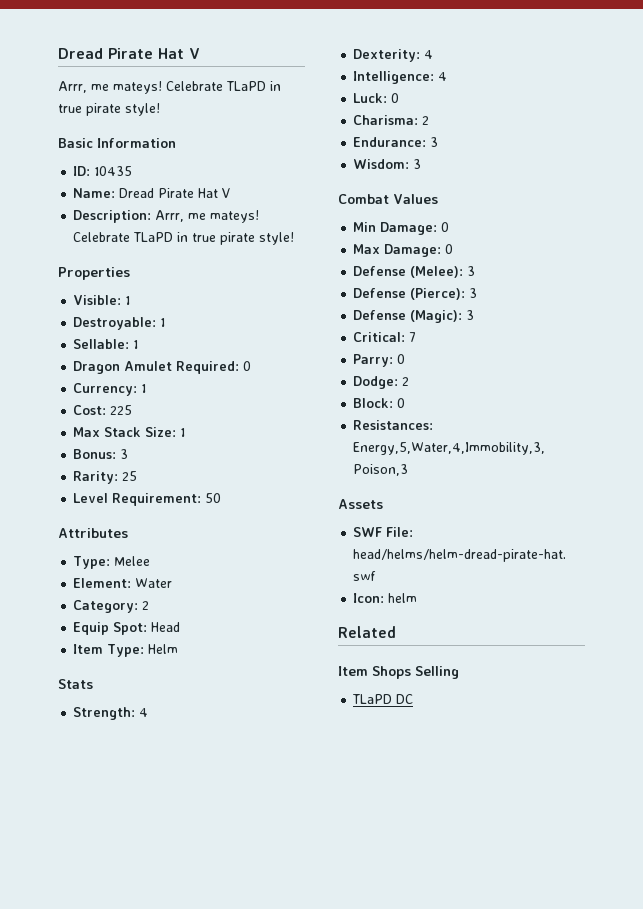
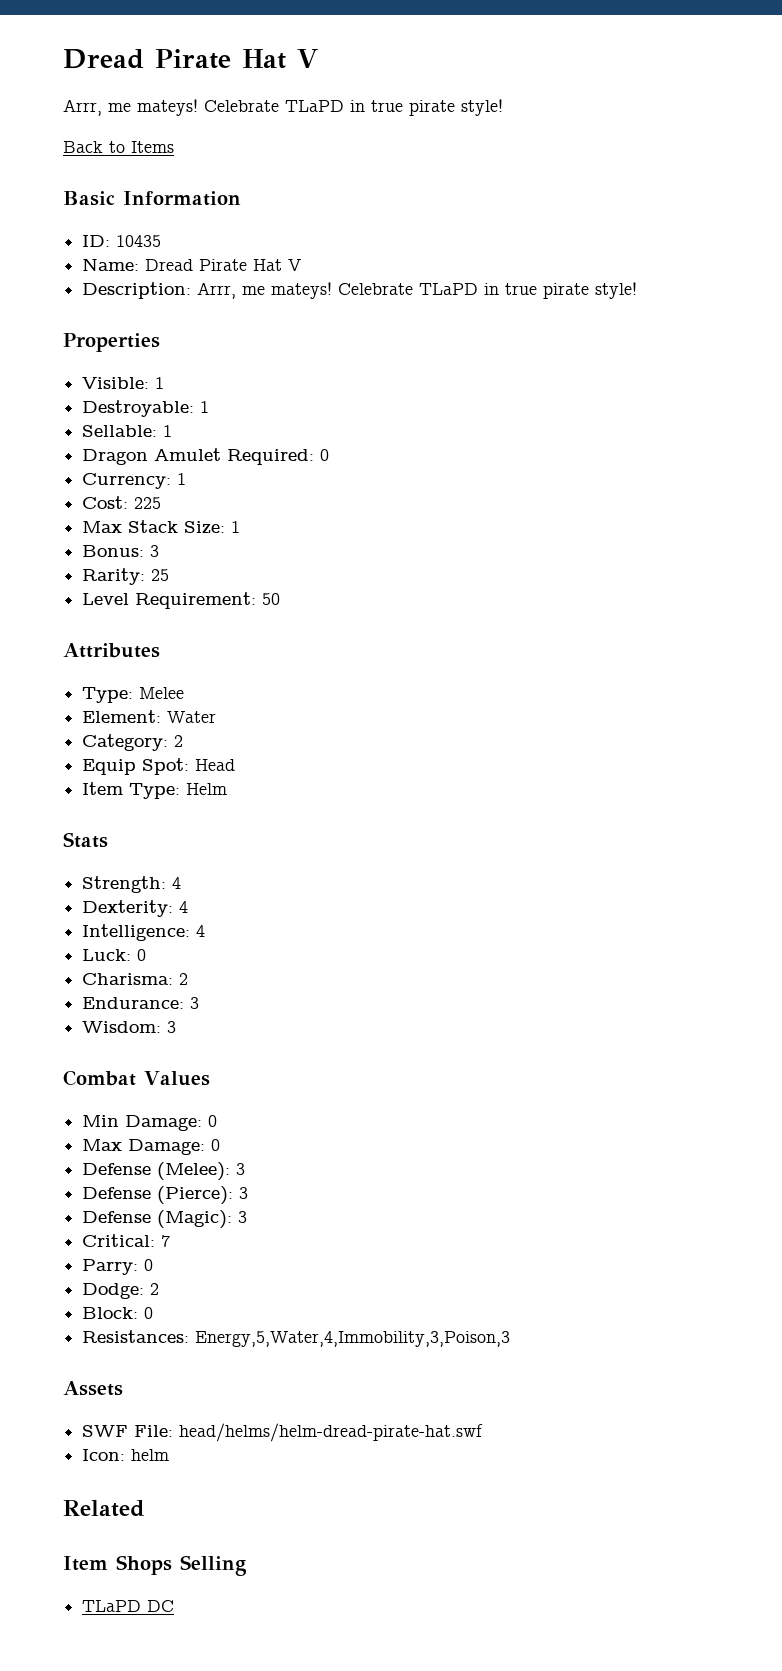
(160, 109) none -> [63,141,174,153] // Back to Items

